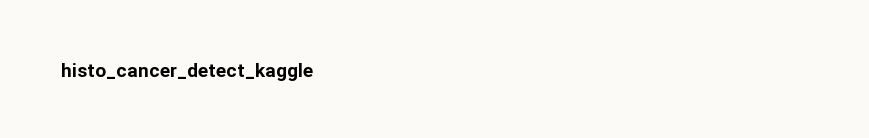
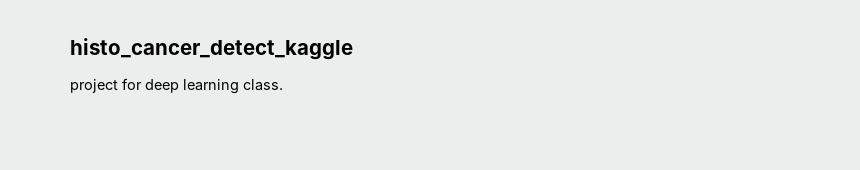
(313, 72) none -> [70,78,283,94] // project for deep learning class.

